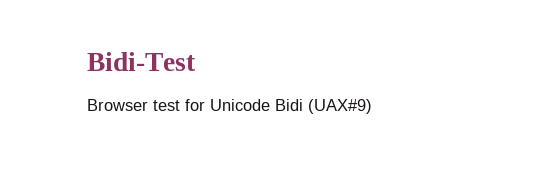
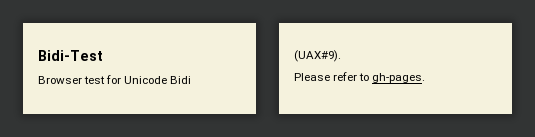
[308,99,372,114] (UAX#9) -> [294,50,341,62] [294,72,426,83] (UAX#9). // Please refer to gh-pages.

